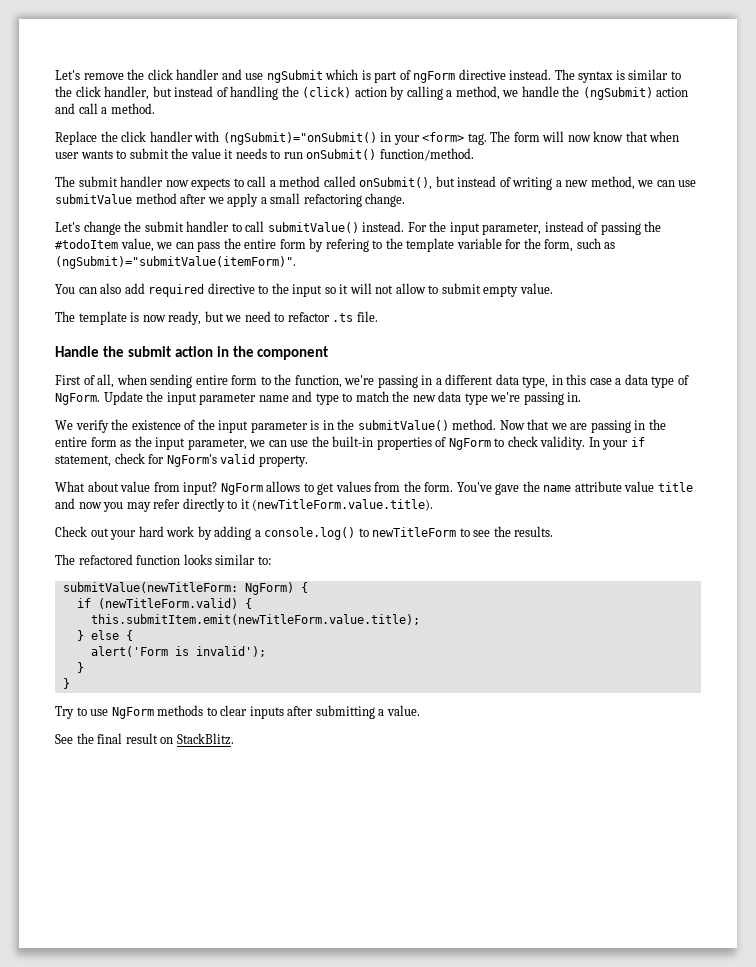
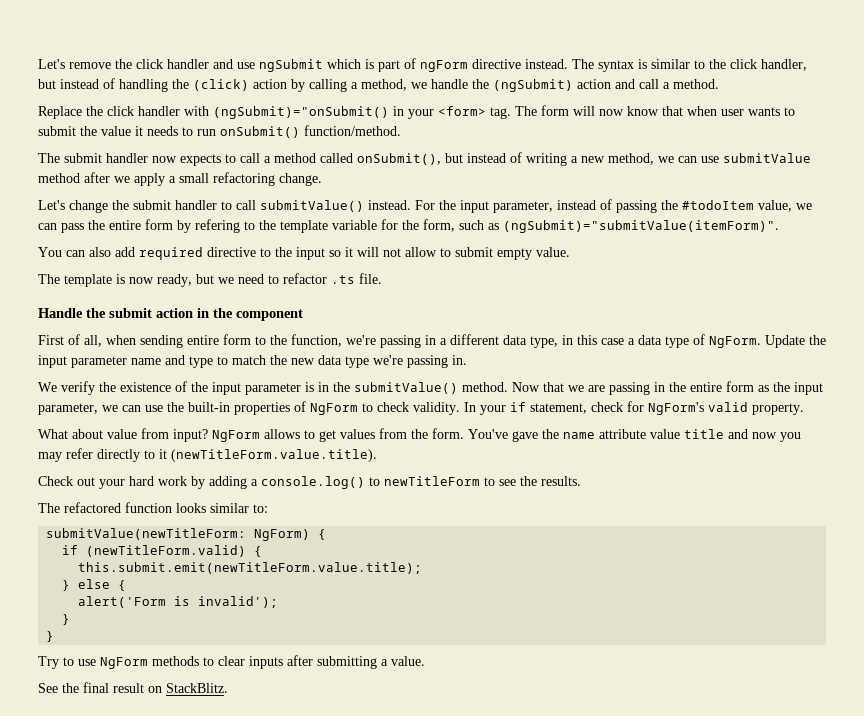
[90,614,420,625] this.submitItem.emit(newTitleForm.value.title); -> [78,562,423,574] this.submit.emit(newTitleForm.value.title);

